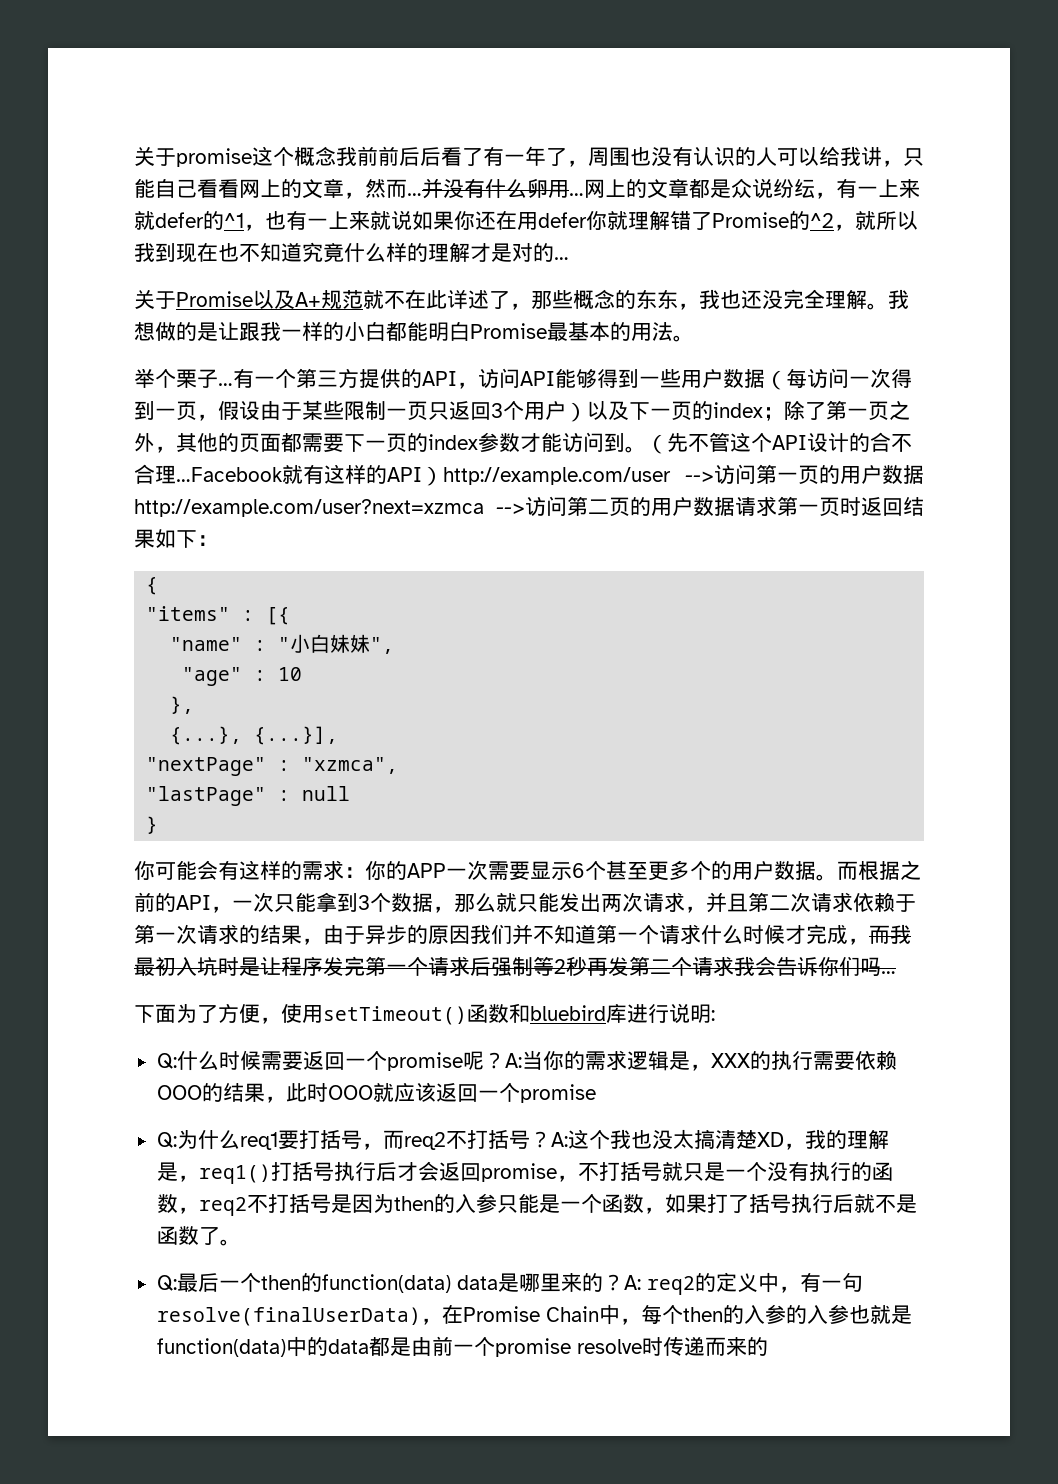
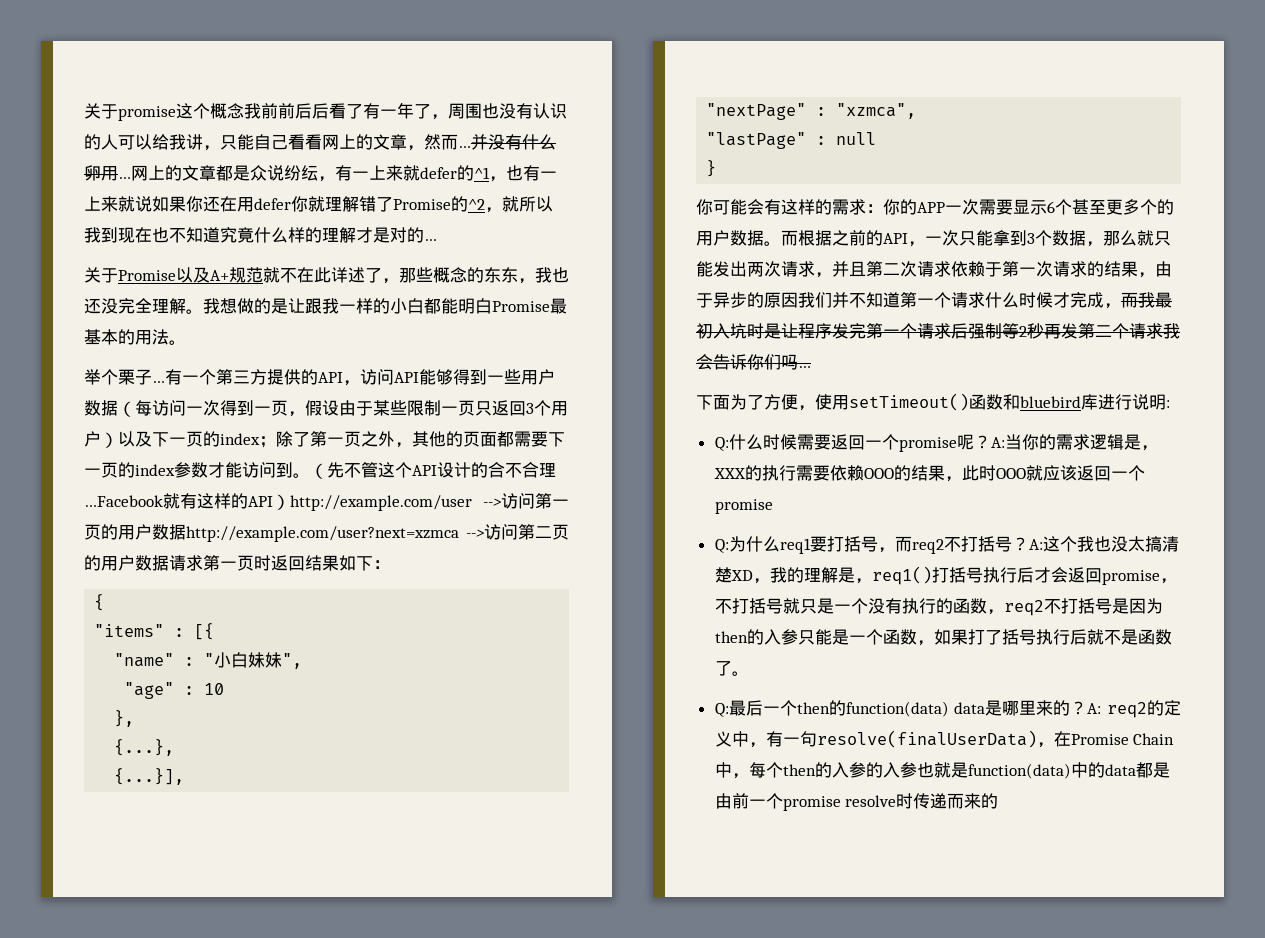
(243, 735) none -> (175, 747) //

